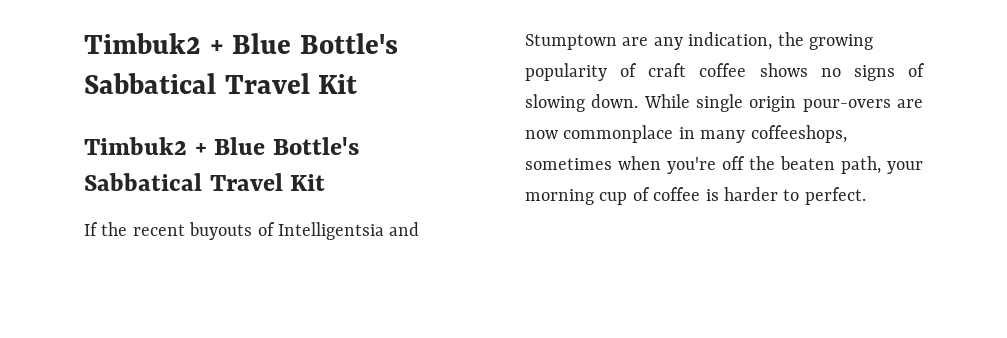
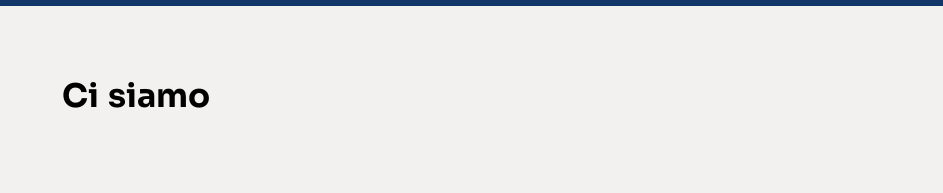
[84,33,398,54] [84,73,358,94] [84,137,359,155] [84,173,326,191] [84,222,420,240] [525,32,873,50] [525,63,925,81] [525,94,923,112] [525,125,847,143] [525,156,923,174] [525,187,866,205] Timbuk2 + Blue Bottle's Sabbatical Travel Kit // Timbuk2 + Blue Bottle's Sabbatical Travel Kit // If the recent buyouts of Intelligentsia and Stumptown are any indication, the growing popularity of craft coffee shows no signs of slowing down. While single origin pour-overs are now commonplace in many coffeeshops, sometimes when you're off the beaten path, your morning cup of coffee is harder to perfect. -> [62,82,210,108] Ci siamo

